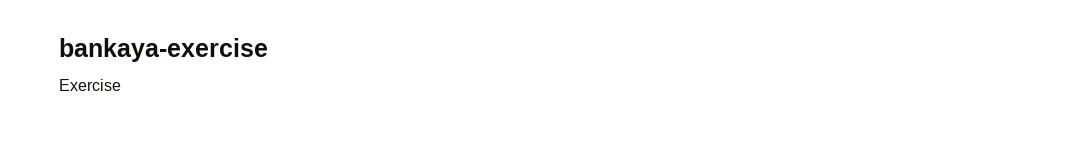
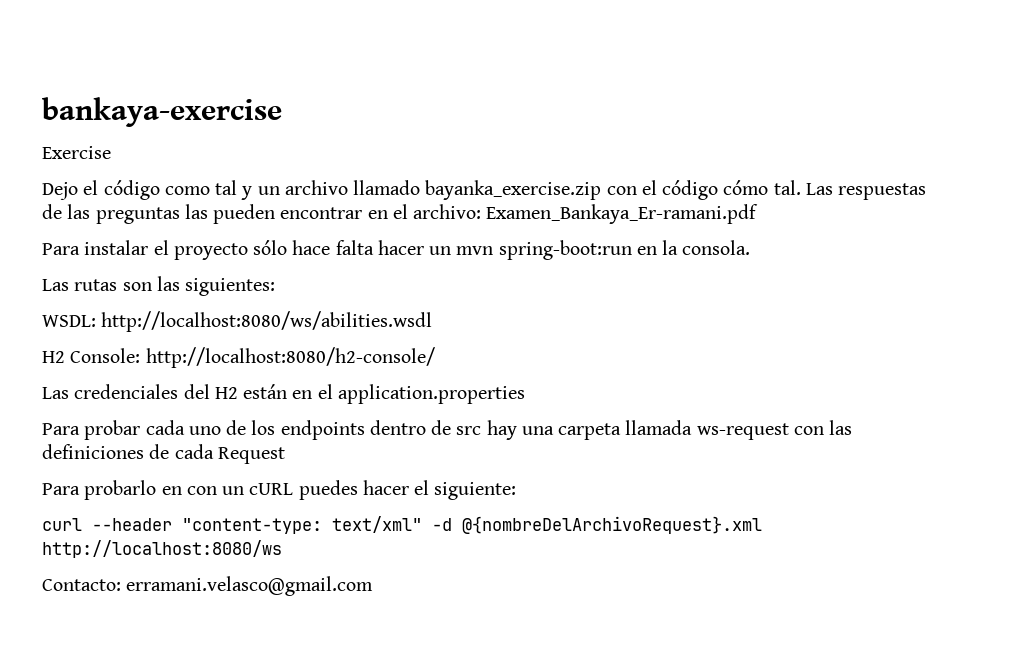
(121, 85) none -> [42,180,927,200] [42,204,759,224] [42,240,751,260] [42,276,276,296] [42,311,433,332] [42,347,435,368] [42,384,525,404] [42,420,853,440] [42,444,285,464] [42,480,517,500] [42,516,762,534] [42,540,282,558] [42,576,374,596] // Dejo el código como tal y un archivo llamado bayanka_exercise.zip con el código cómo tal. Las respuestas de las preguntas las pueden encontrar en el archivo: Examen_Bankaya_Er-ramani.pdf // Para instalar el proyecto sólo hace falta hacer un mvn spring-boot:run en la consola. // Las rutas son las siguientes: // WSDL: http://localhost:8080/ws/abilities.wsdl // H2 Console: http://localhost:8080/h2-console/ // Las credenciales del H2 están en el application.properties // Para probar cada uno de los endpoints dentro de src hay una carpeta llamada ws-request con las definiciones de cada Request // Para probarlo en con un cURL puedes hacer el siguiente: // curl --header "content-type: text/xml" -d @{nombreDelArchivoRequest}.xml http://localhost:8080/ws // Contacto: erramani.velasco@gmail.com

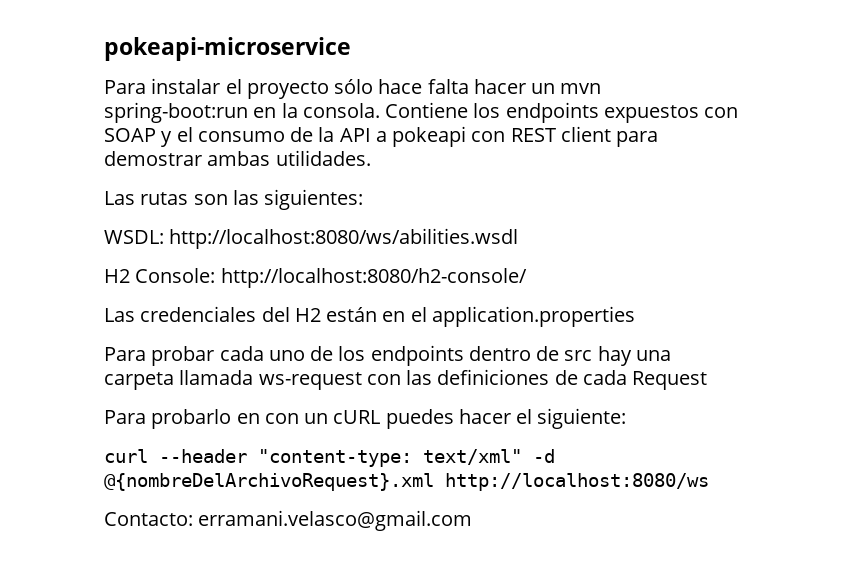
[42,97,282,127] [42,146,111,159] [42,180,927,200] [42,204,759,224] bankaya-exercise // Exercise // Dejo el código como tal y un archivo llamado bayanka_exercise.zip con el código cómo tal. Las respuestas de las preguntas las pueden encontrar en el archivo: Examen_Bankaya_Er-ramani.pdf -> [104,37,351,61] pokeapi-microservice
(751, 247) none -> [385,102,739,123] [104,126,659,147] [104,150,371,166] Contiene los endpoints expuestos con SOAP y el consumo de la API a pokeapi con REST client para demostrar ambas utilidades.

